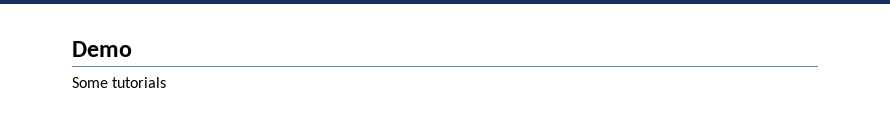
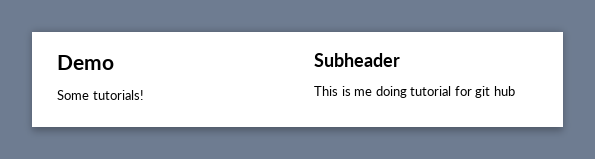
[112,77,167,88] tutorials -> [92,90,144,100] [314,53,400,67] [314,86,515,98] tutorials! // Subheader // This is me doing tutorial for git hub

